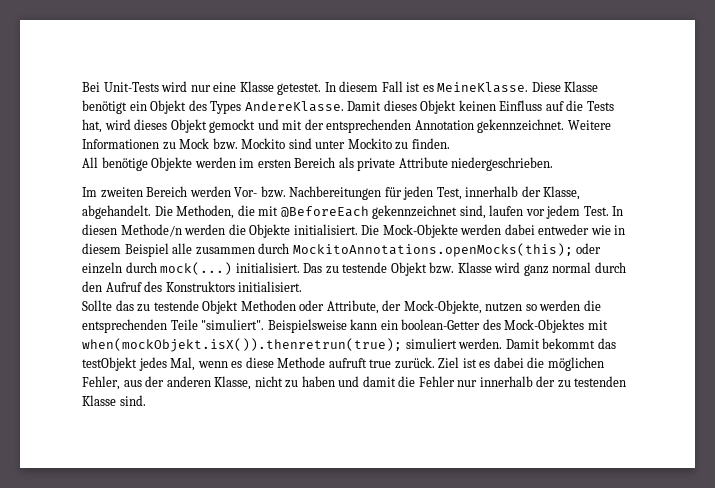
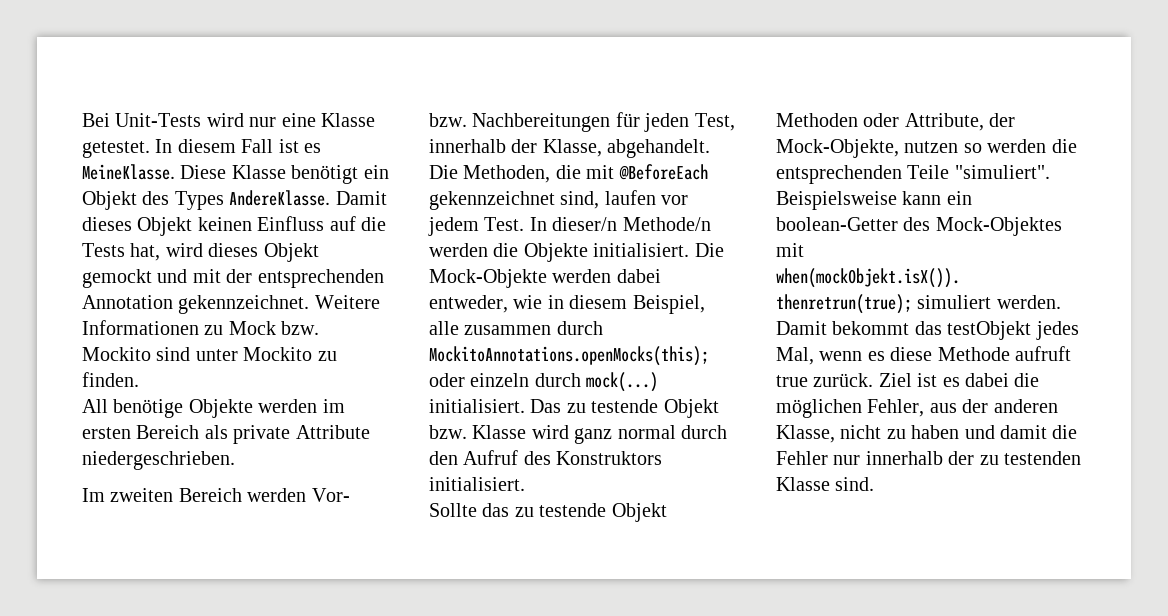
[82,224,117,235] diesen -> [552,217,618,231] dieser/n
[538,224,590,235] entweder -> [429,295,508,313] entweder,
[124,243,169,257] Beispiel -> [632,295,705,314] Beispiel,

